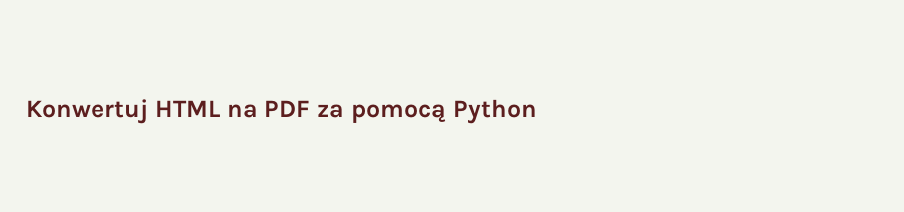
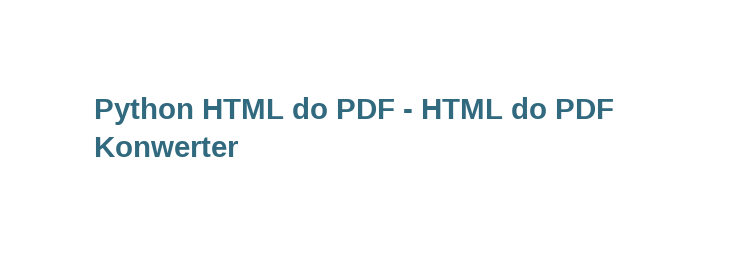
[26,99,537,124] Konwertuj HTML na PDF za pomocą Python -> [94,97,614,125] [94,137,239,157] Python HTML do PDF - HTML do PDF Konwerter

